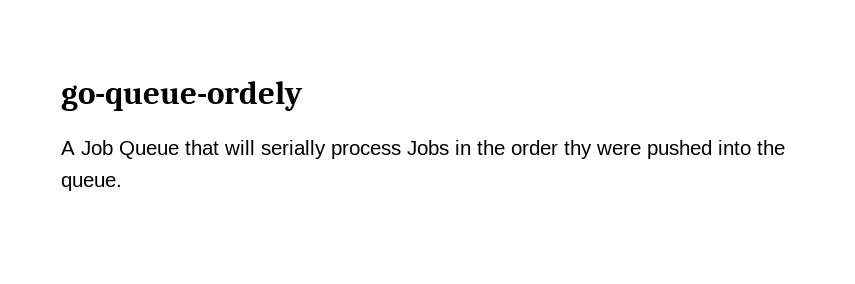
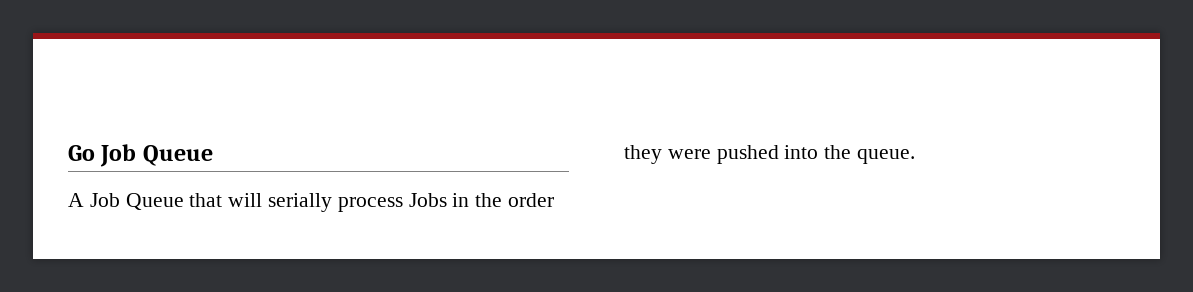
[61,81,303,111] go-queue-ordely -> [68,144,213,167] Go Job Queue
[564,140,592,159] thy -> [624,145,662,164] they

